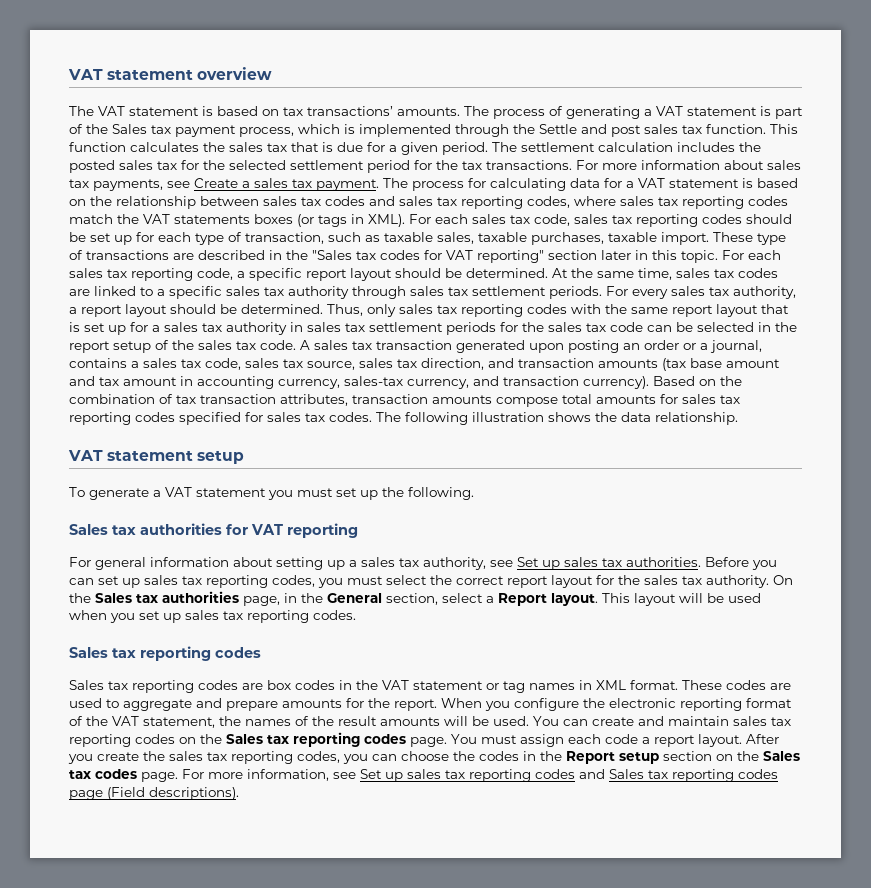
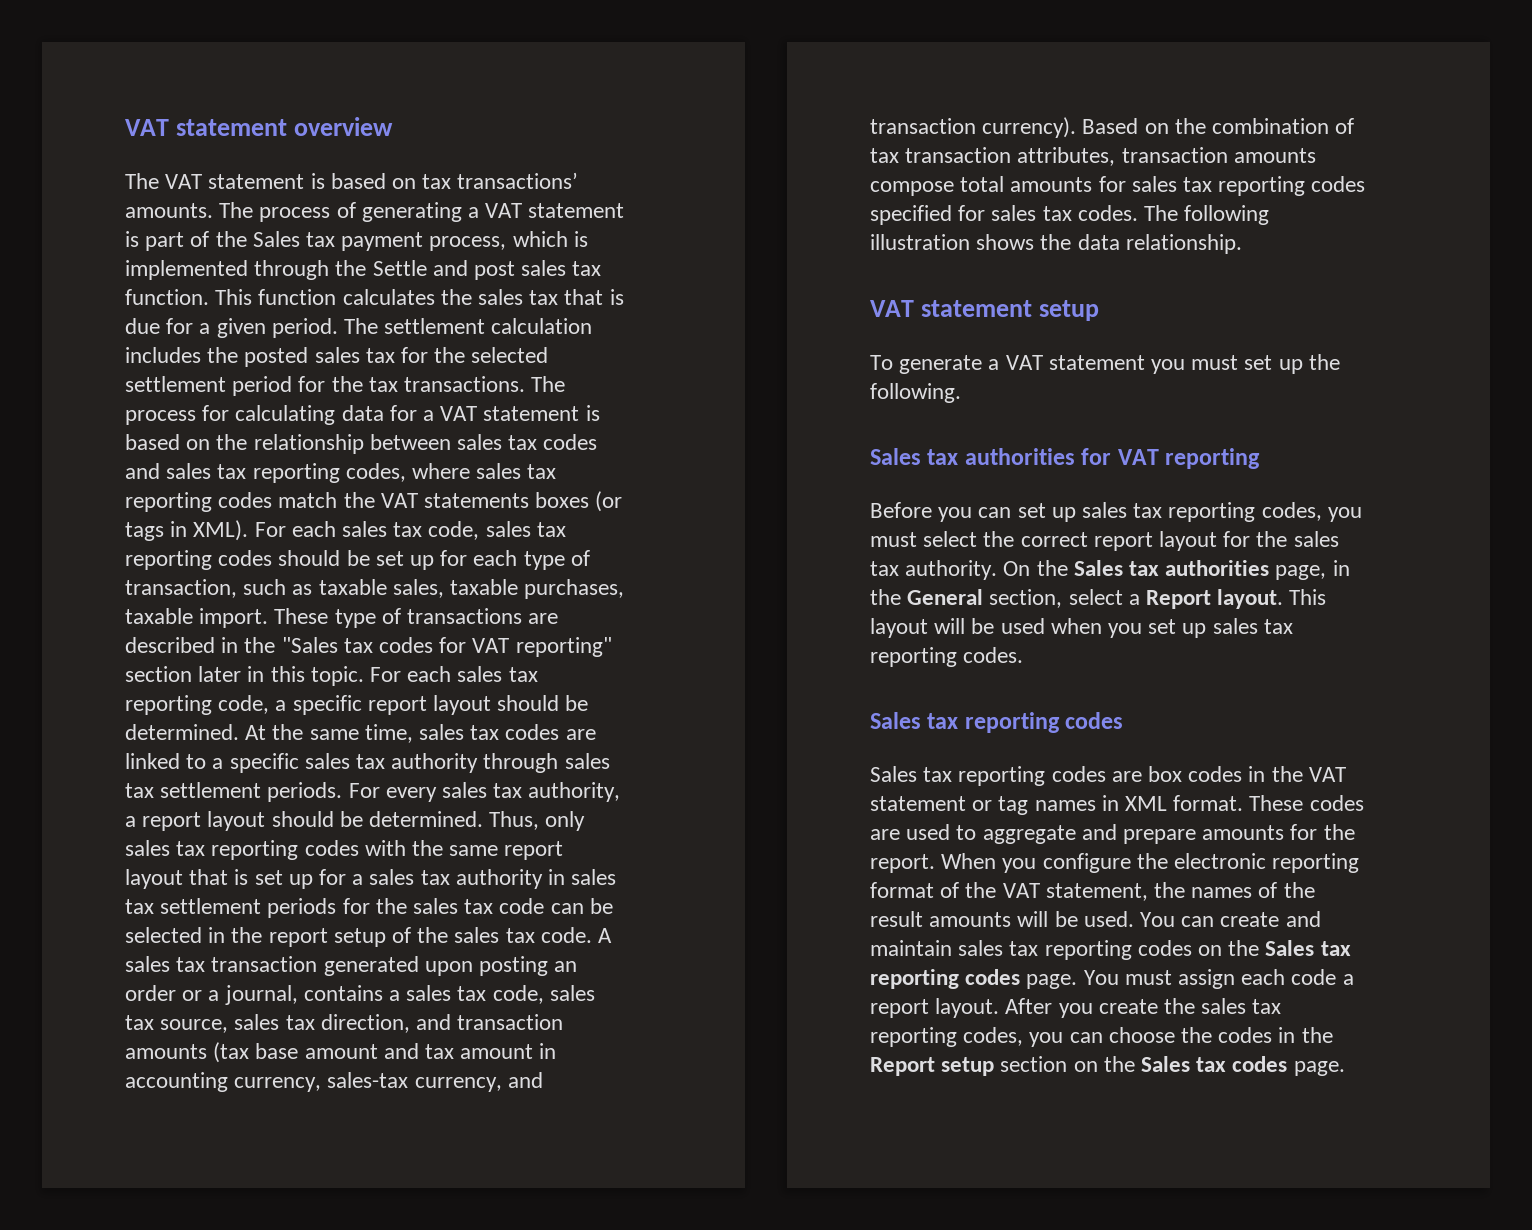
[576,160,801,170] [69,178,379,191] For more information about sales tax payments, see Create a sales tax payment. -> (526, 384) none
[69,557,701,570] For general information about setting up a sales tax authority, see Set up sales tax authorities. -> (1261, 458) none
[182,769,778,782] [69,787,239,800] For more information, see Set up sales tax reporting codes and Sales tax reporting codes page (Field descriptions). -> (1345, 1068) none

